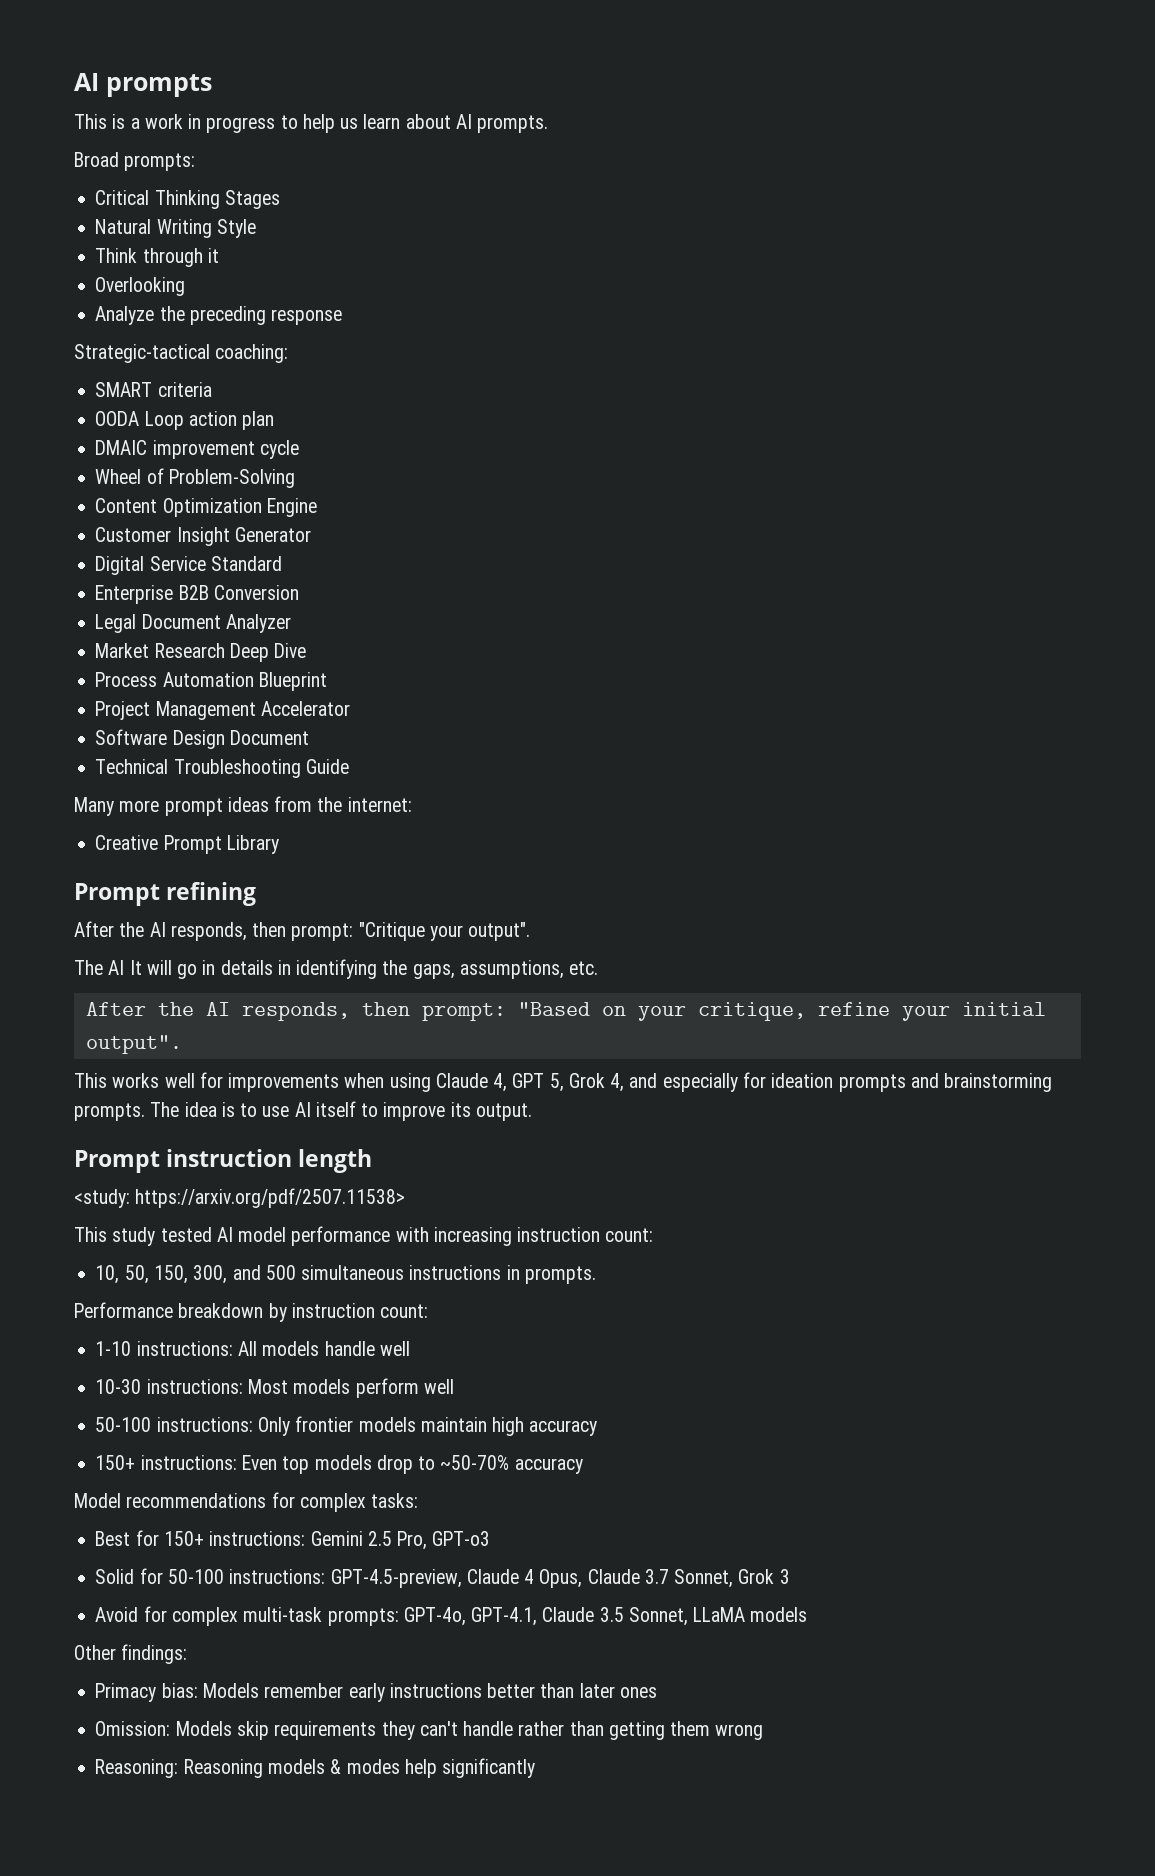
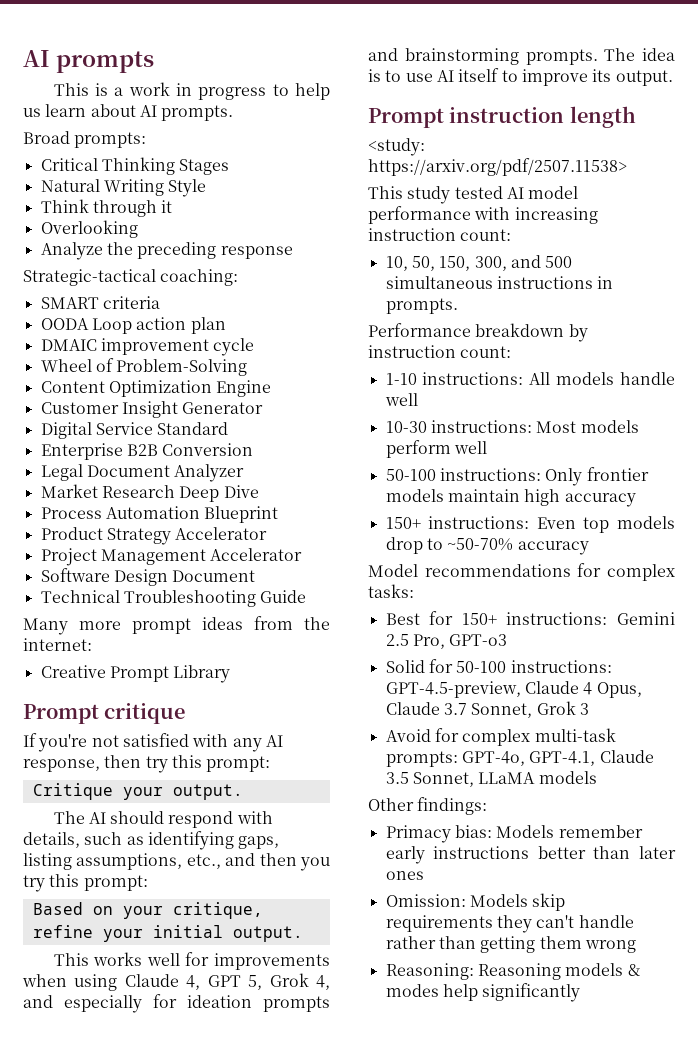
(327, 681) none -> [40,527,268,545] // Product Strategy Accelerator
[166,882,257,906] [74,921,531,941] [74,959,599,979] [85,1002,590,1021] refining // After the AI responds, then prompt: "Critique your output". // The AI It will go in details in identifying the gaps, assumptions, etc. // After the AI responds, then prompt: "Based -> [104,703,186,724] [23,733,283,752] [23,755,271,773] [32,783,243,800] [53,811,273,828] [23,831,280,850] [23,853,330,871] [23,874,148,892] [32,902,83,915] critique // If you're not satisfied with any AI response, then try this prompt: // Critique your output. // The AI should respond with details, such as identifying gaps, listing assumptions, etc., and then you try this prompt: // Based
[85,1035,182,1054] output". -> [232,926,303,942] output.

